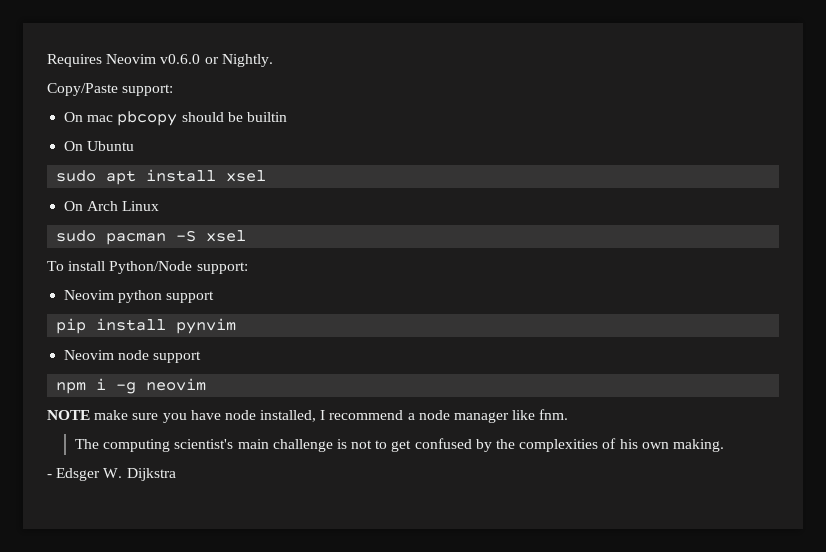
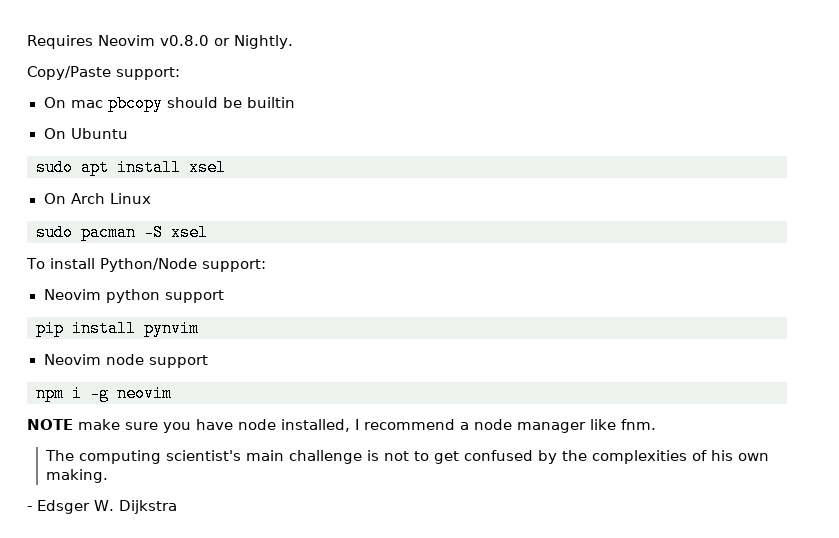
[160,54,201,64] v0.6.0 -> [160,35,209,46] v0.8.0

